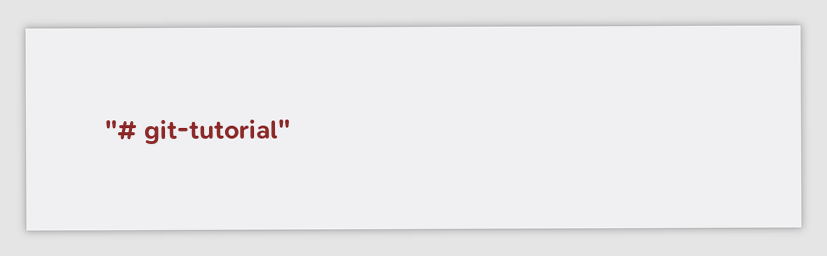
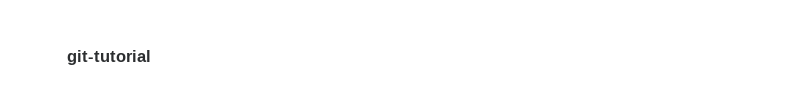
[104,119,292,145] "# git-tutorial" -> [67,50,151,65] git-tutorial

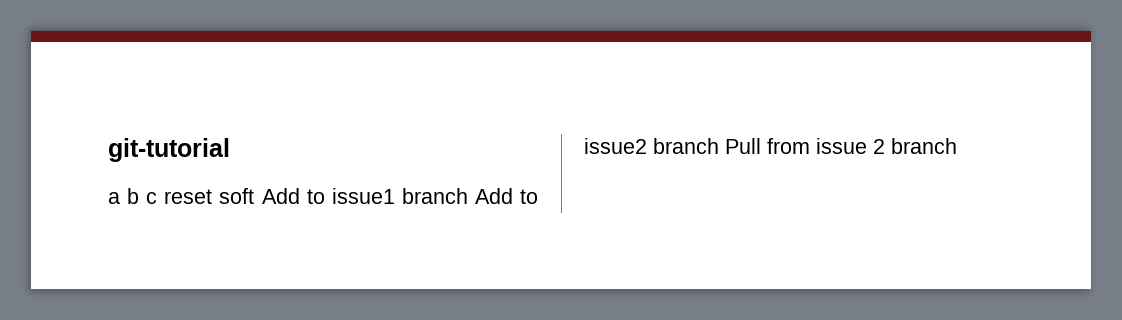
(151, 57) none -> [108,188,538,204] [584,138,957,154] // a b c reset soft Add to issue1 branch Add to issue2 branch Pull from issue 2 branch

